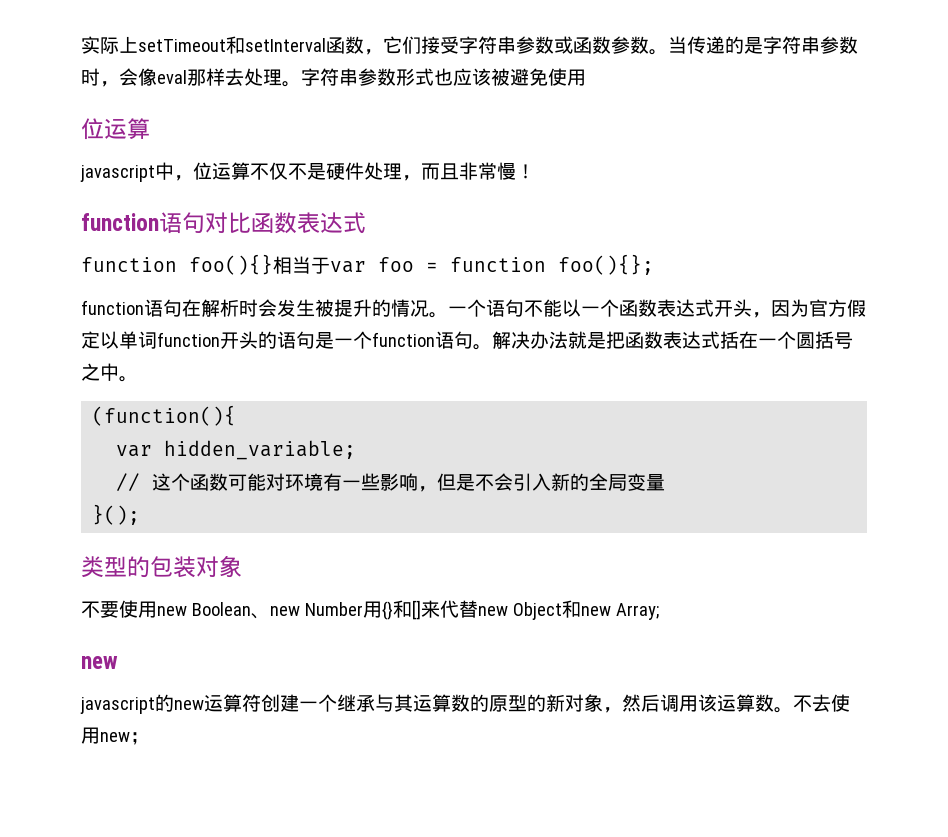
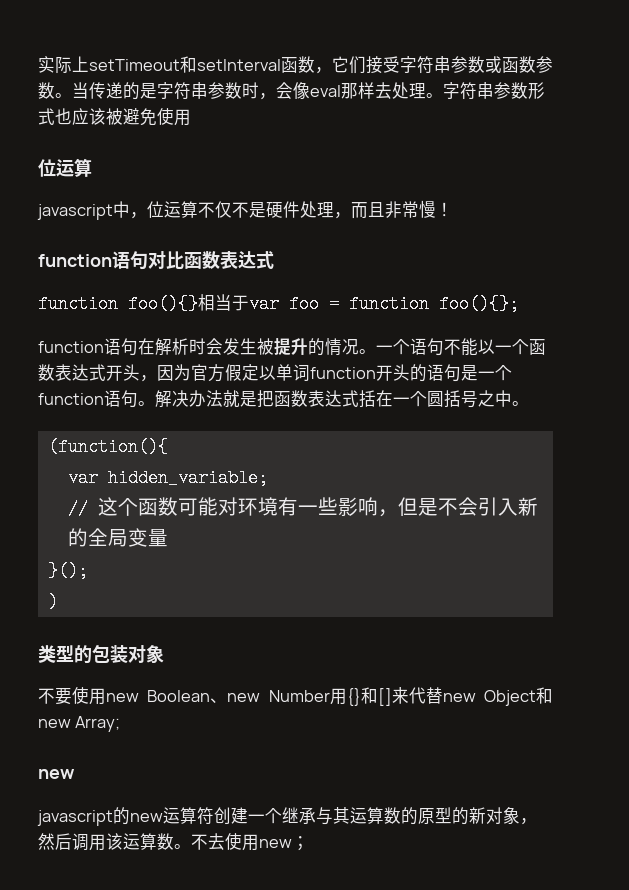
(141, 514) none -> [47,593,58,611] // )

